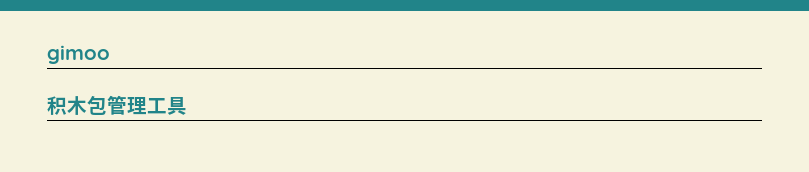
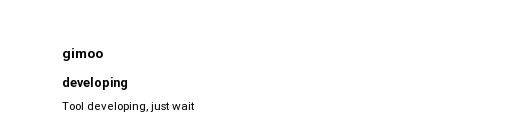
[47,95,187,115] 积木包管理工具 -> [62,77,128,90] [62,102,196,112] developing // Tool developing, just wait

